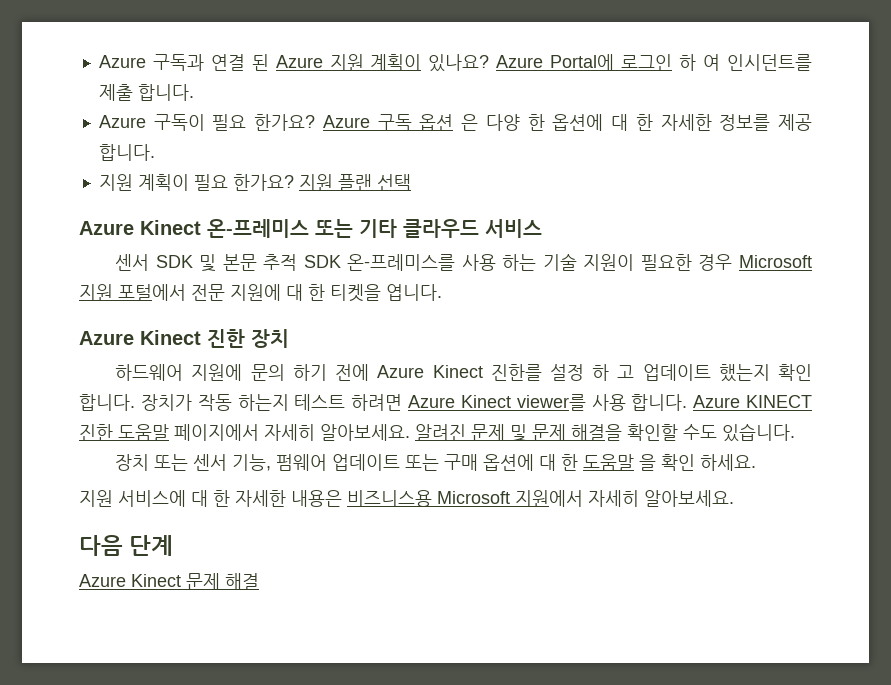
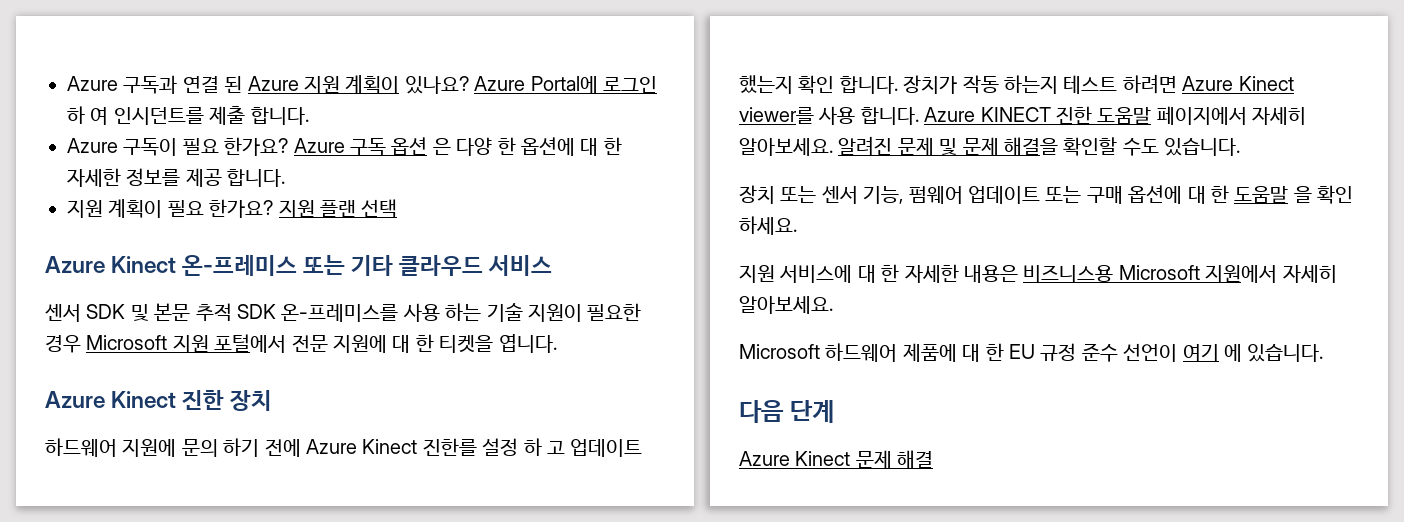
(734, 498) none -> [739,343,1324,362] // Microsoft 하드웨어 제품에 대 한 EU 규정 준수 선언이 여기 에 있습니다.

